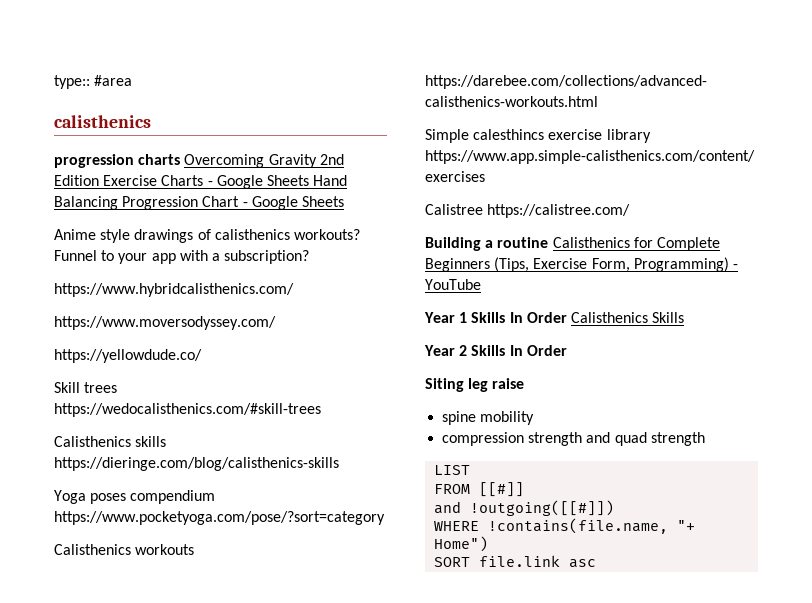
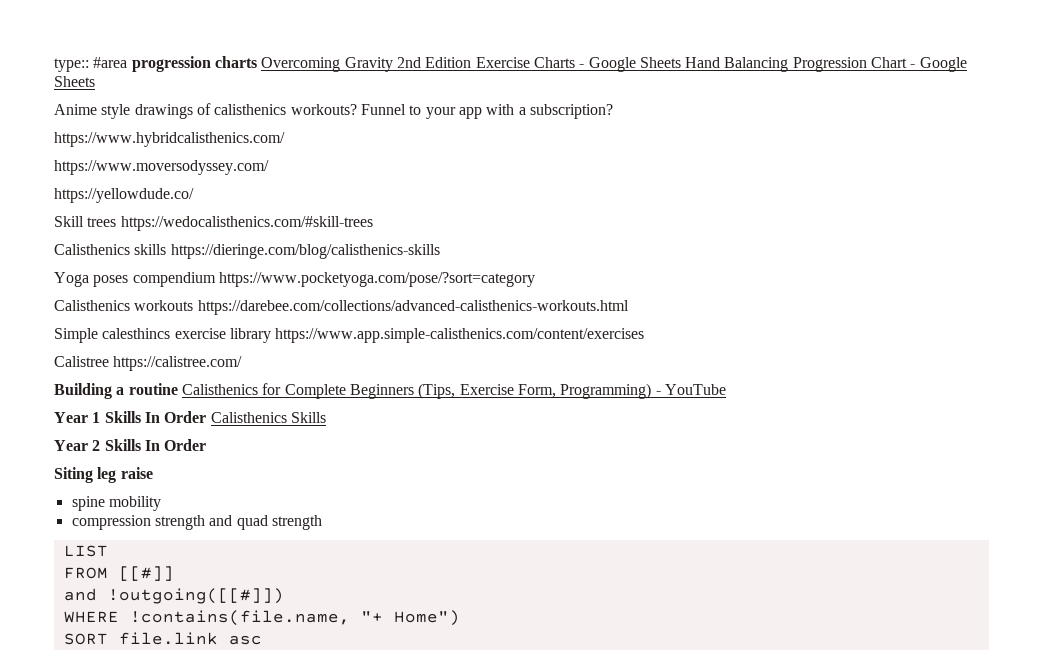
[54,115,151,128] // calisthenics // -> (128, 62) none

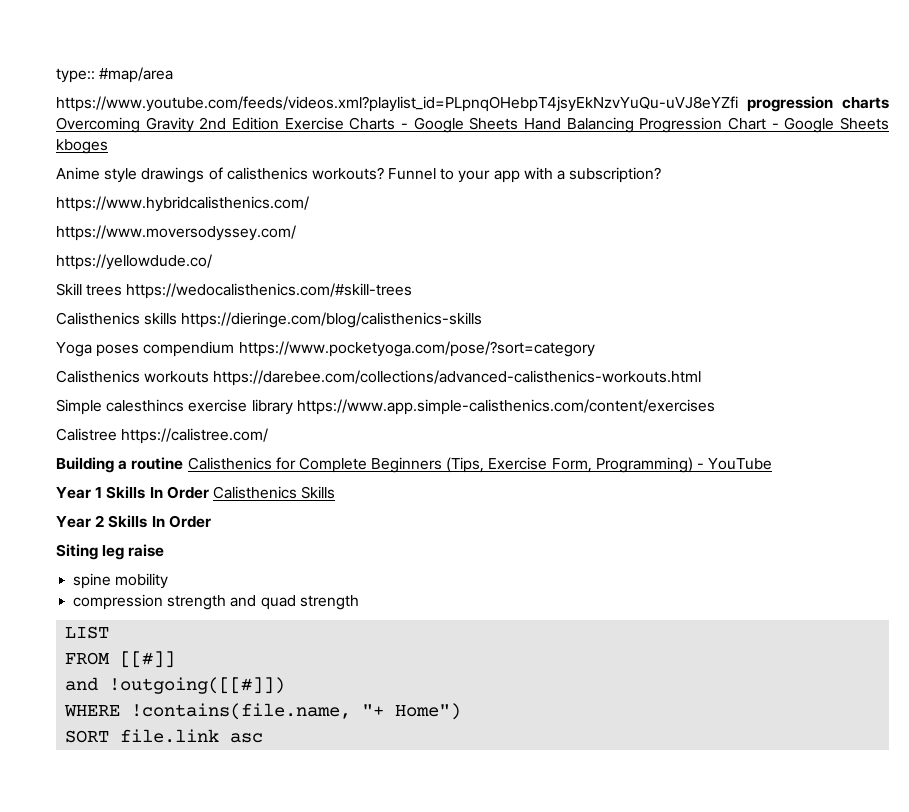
[93,57,128,68] #area -> [99,67,174,83] [56,96,738,112] #map/area // https://www.youtube.com/feeds/videos.xml?playlist_id=PLpnqOHebpT4jsyEkNzvYuQu-uVJ8eYZfi
(95, 81) none -> [56,139,108,154] kboges

